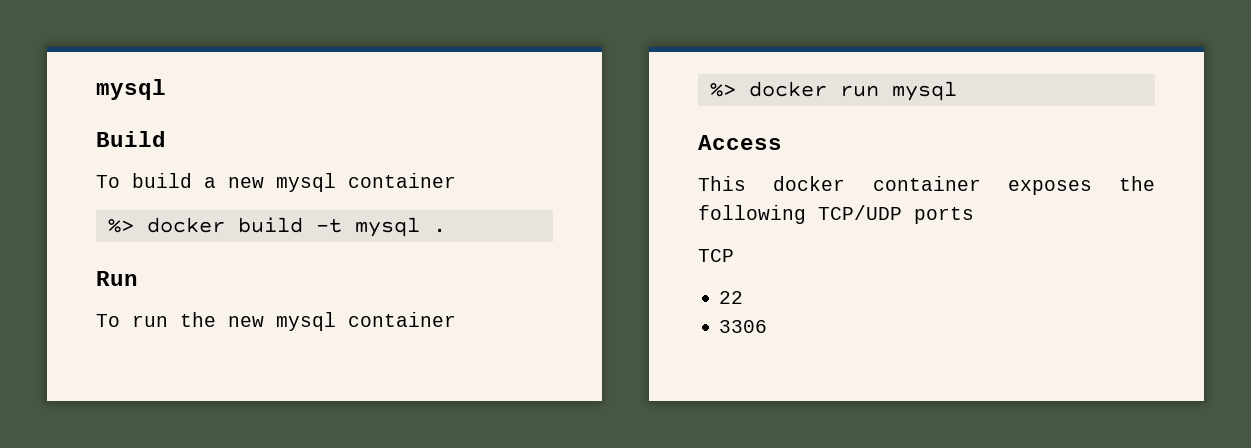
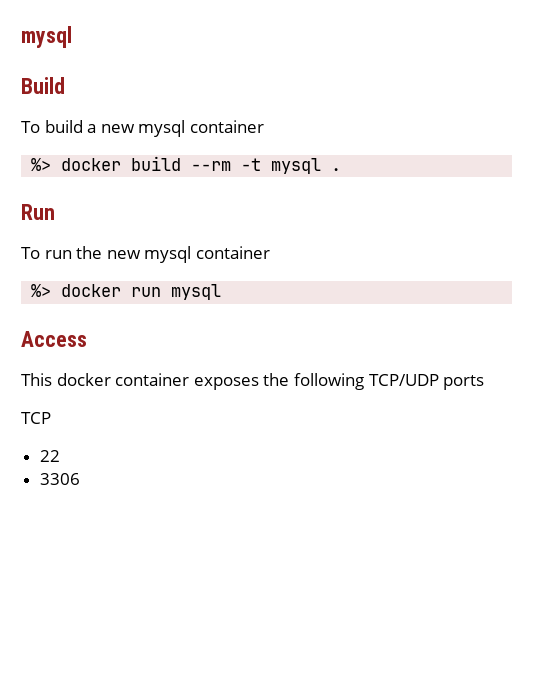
(303, 225) none -> [191,161,232,171] --rm

